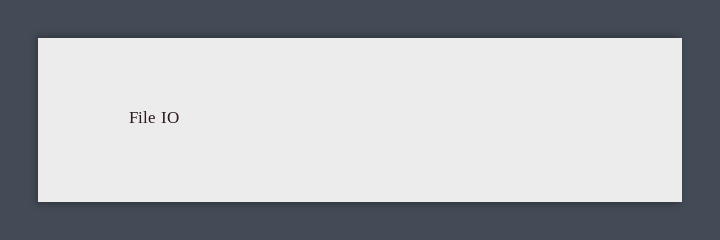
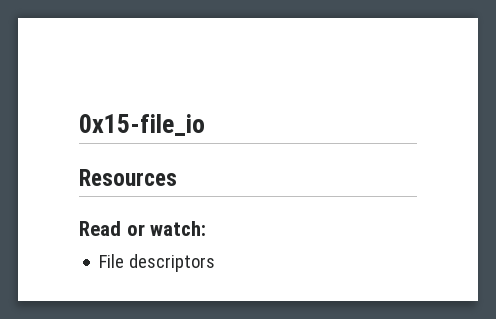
[129,111,179,123] File IO -> [79,114,205,136] [79,169,177,186] [79,221,207,236] [99,254,216,272] 0x15-file_io // Resources // Read or watch: // File descriptors

